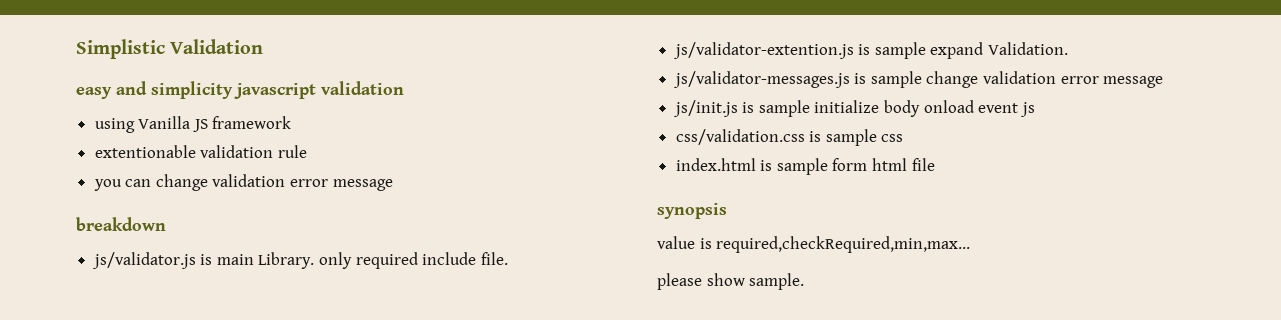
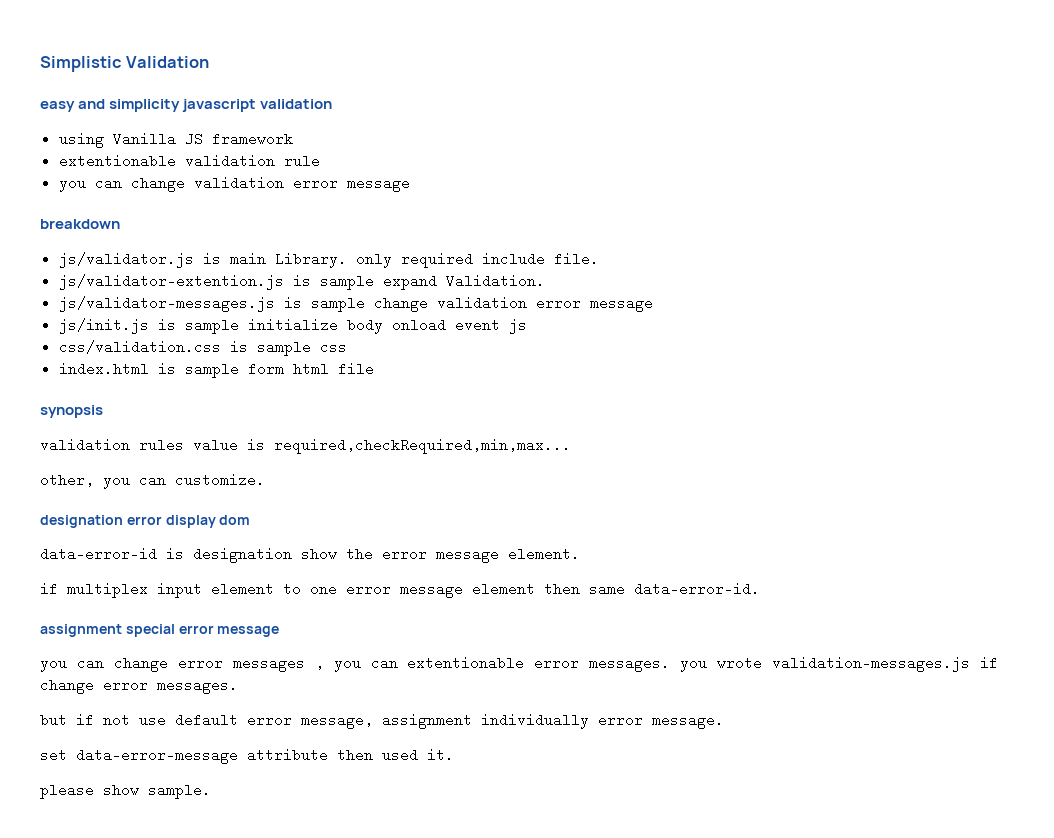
(727, 211) none -> [40,438,184,452] validation rules
(971, 244) none -> [40,473,265,489] [40,515,251,528] [40,547,580,563] [40,582,760,598] [40,624,280,637] [40,656,999,672] [40,678,238,694] [40,713,724,729] [40,748,454,764] // other, you can customize. // designation error display dom // data-error-id is designation show the error message element. // if multiplex input element to one error message element then same data-error-id. // assignment special error message // you can change error messages , you can extentionable error messages. you wrote validation-messages.js if change error messages. // but if not use default error message, assignment individually error message. // set data-error-message attribute then used it.

